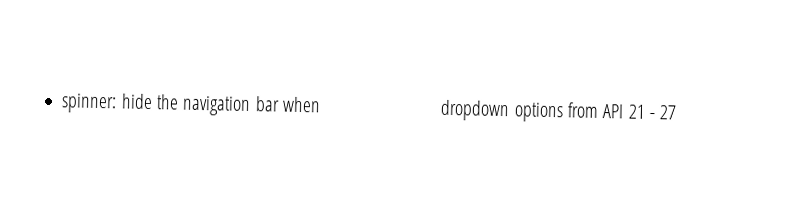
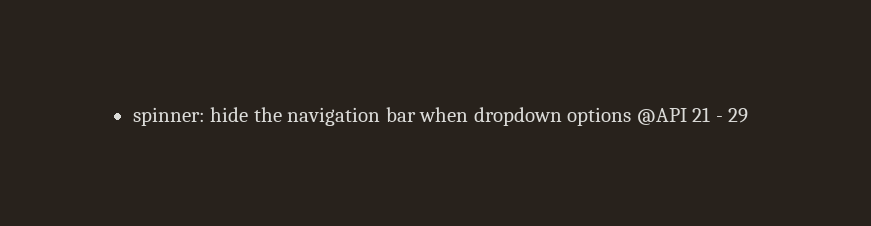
[566,102,625,119] from API -> [636,108,687,125] @API
[659,105,678,120] 27 -> [728,108,749,123] 29

